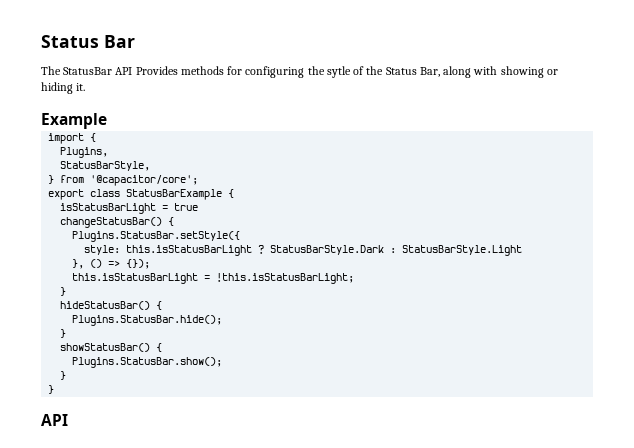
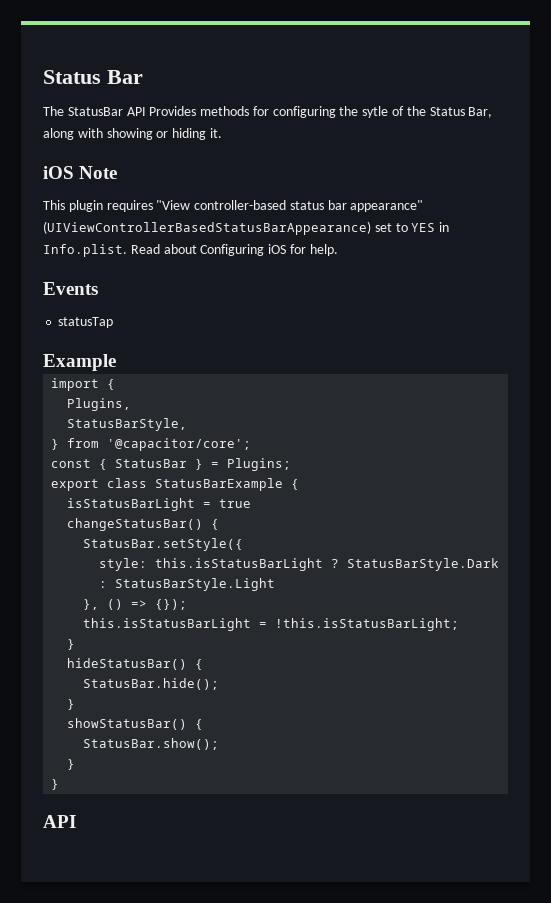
(86, 87) none -> [43,166,118,179] [43,200,424,212] [43,221,450,235] [43,244,338,257] [43,282,98,295] [58,317,114,328] // iOS Note // This plugin requires "View controller-based status bar appearance" (UIViewControllerBasedStatusBarAppearance) set to YES in Info.plist. Read about Configuring iOS for help. // Events // statusTap
(199, 180) none -> [51,458,292,471] // const { StatusBar } = Plugins;
[72,231,241,242] Plugins.StatusBar.setStyle({ -> [83,538,244,551] StatusBar.setStyle({
[72,315,223,326] Plugins.StatusBar.hide(); -> [83,678,220,690] StatusBar.hide();
[72,357,223,368] Plugins.StatusBar.show(); -> [83,738,220,750] StatusBar.show();

